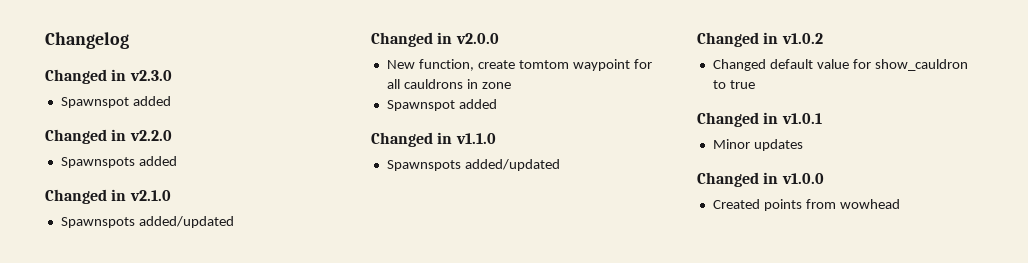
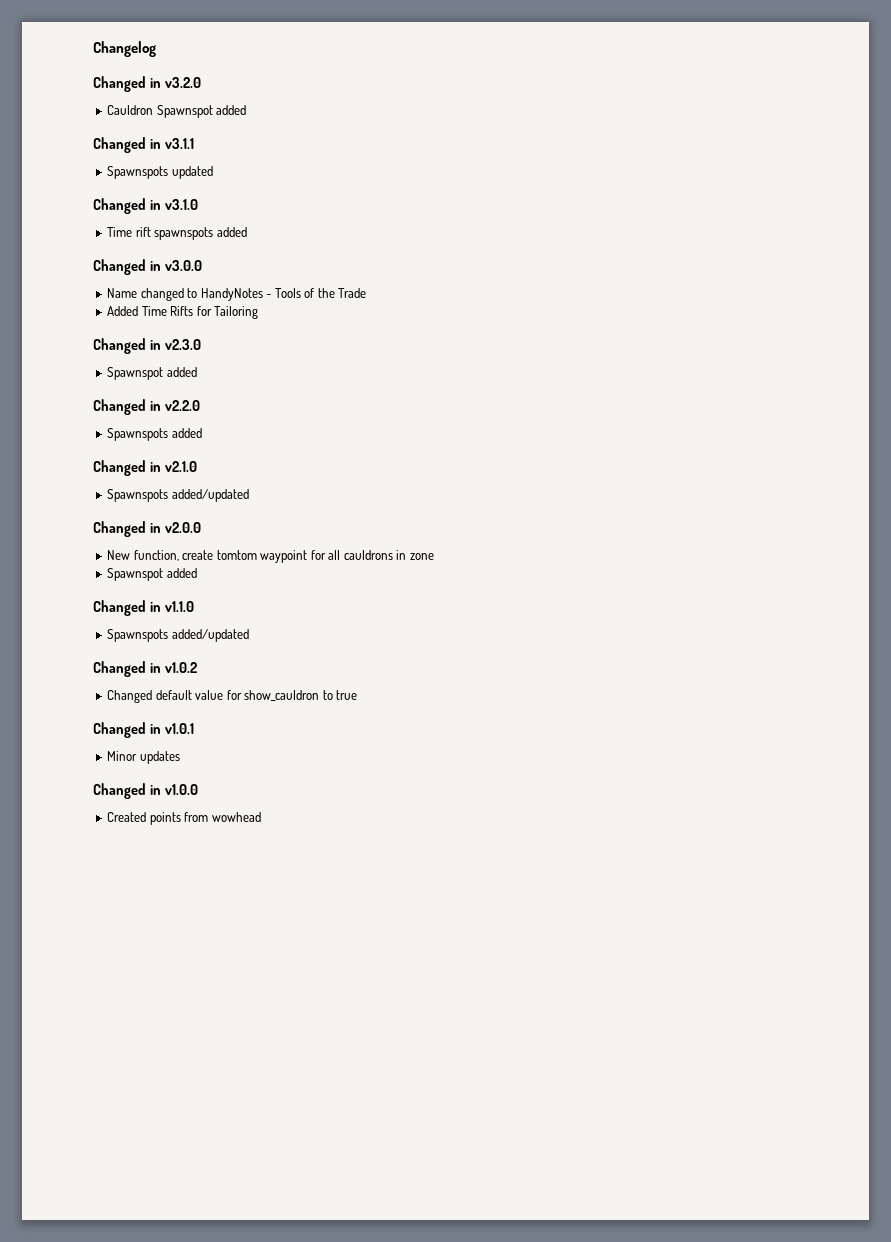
(129, 40) none -> [93,76,201,92] [107,105,247,118] [93,137,194,153] [107,166,213,179] [93,198,198,214] [107,227,247,240] [93,259,202,275] [107,288,367,301] [107,306,259,319] // Changed in v3.2.0 // Cauldron Spawnspot added // Changed in v3.1.1 // Spawnspots updated // Changed in v3.1.0 // Time rift spawnspots added // Changed in v3.0.0 // Name changed to HandyNotes - Tools of the Trade // Added Time Rifts for Tailoring

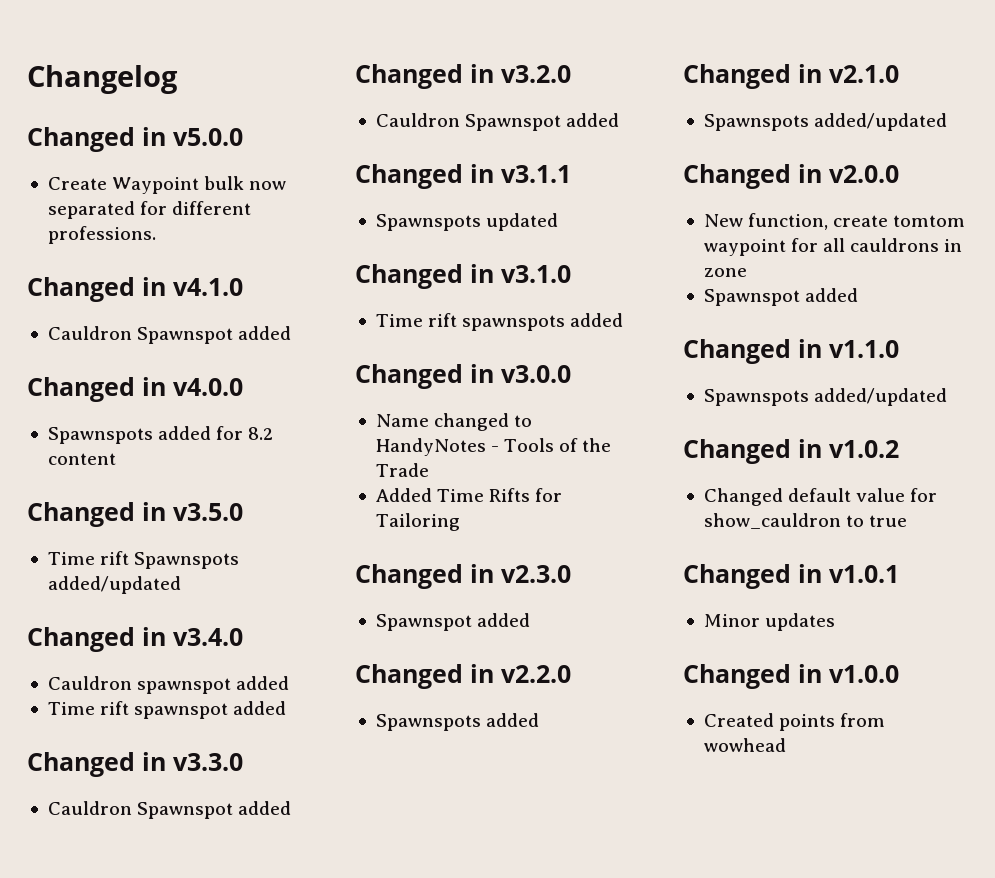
(156, 49) none -> [27,127,243,152] [47,176,287,194] [47,201,252,219] [47,226,156,244] [27,277,243,302] [47,326,292,344] [27,377,243,402] [47,426,274,444] [47,453,116,465] [27,502,243,527] [47,551,240,569] [47,576,181,594] [27,627,243,652] [47,676,290,694] [47,701,287,719] [27,752,243,777] [47,801,292,819] // Changed in v5.0.0 // Create Waypoint bulk now separated for different professions. // Changed in v4.1.0 // Cauldron Spawnspot added // Changed in v4.0.0 // Spawnspots added for 8.2 content // Changed in v3.5.0 // Time rift Spawnspots added/updated // Changed in v3.4.0 // Cauldron spawnspot added // Time rift spawnspot added // Changed in v3.3.0 // Cauldron Spawnspot added

